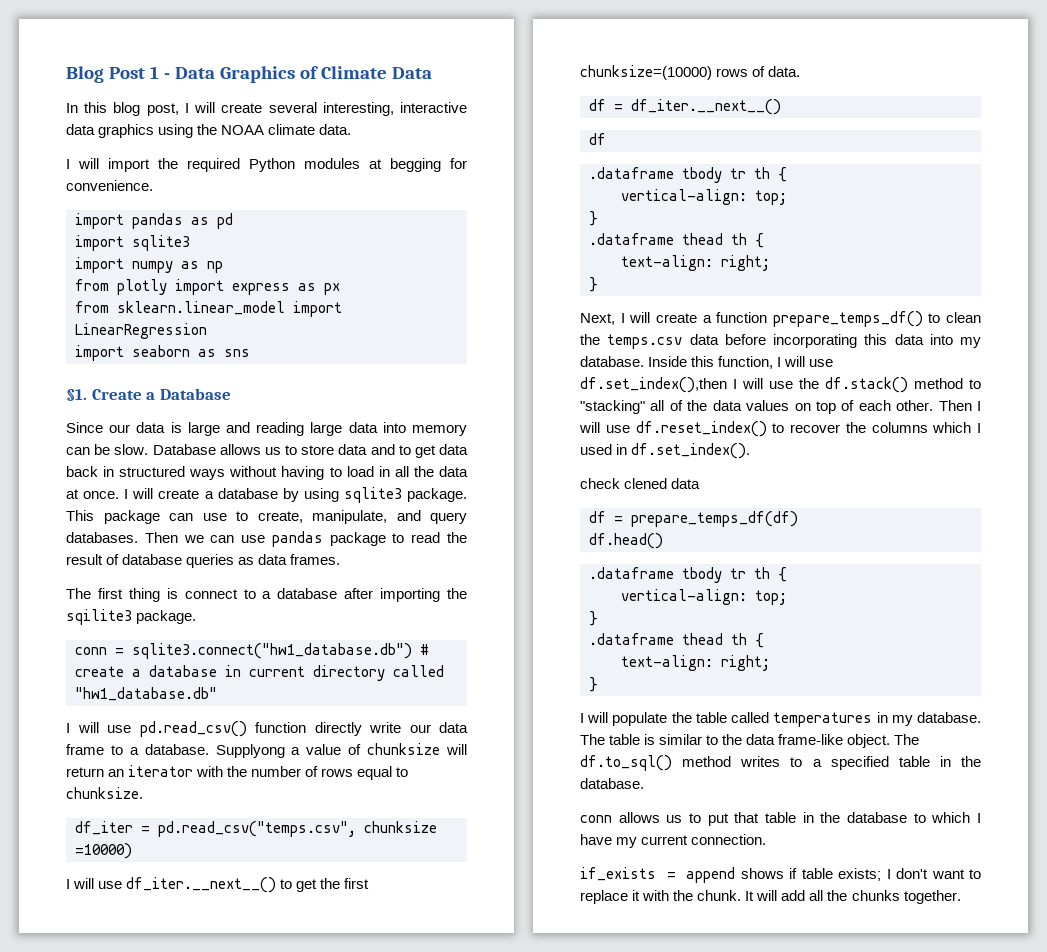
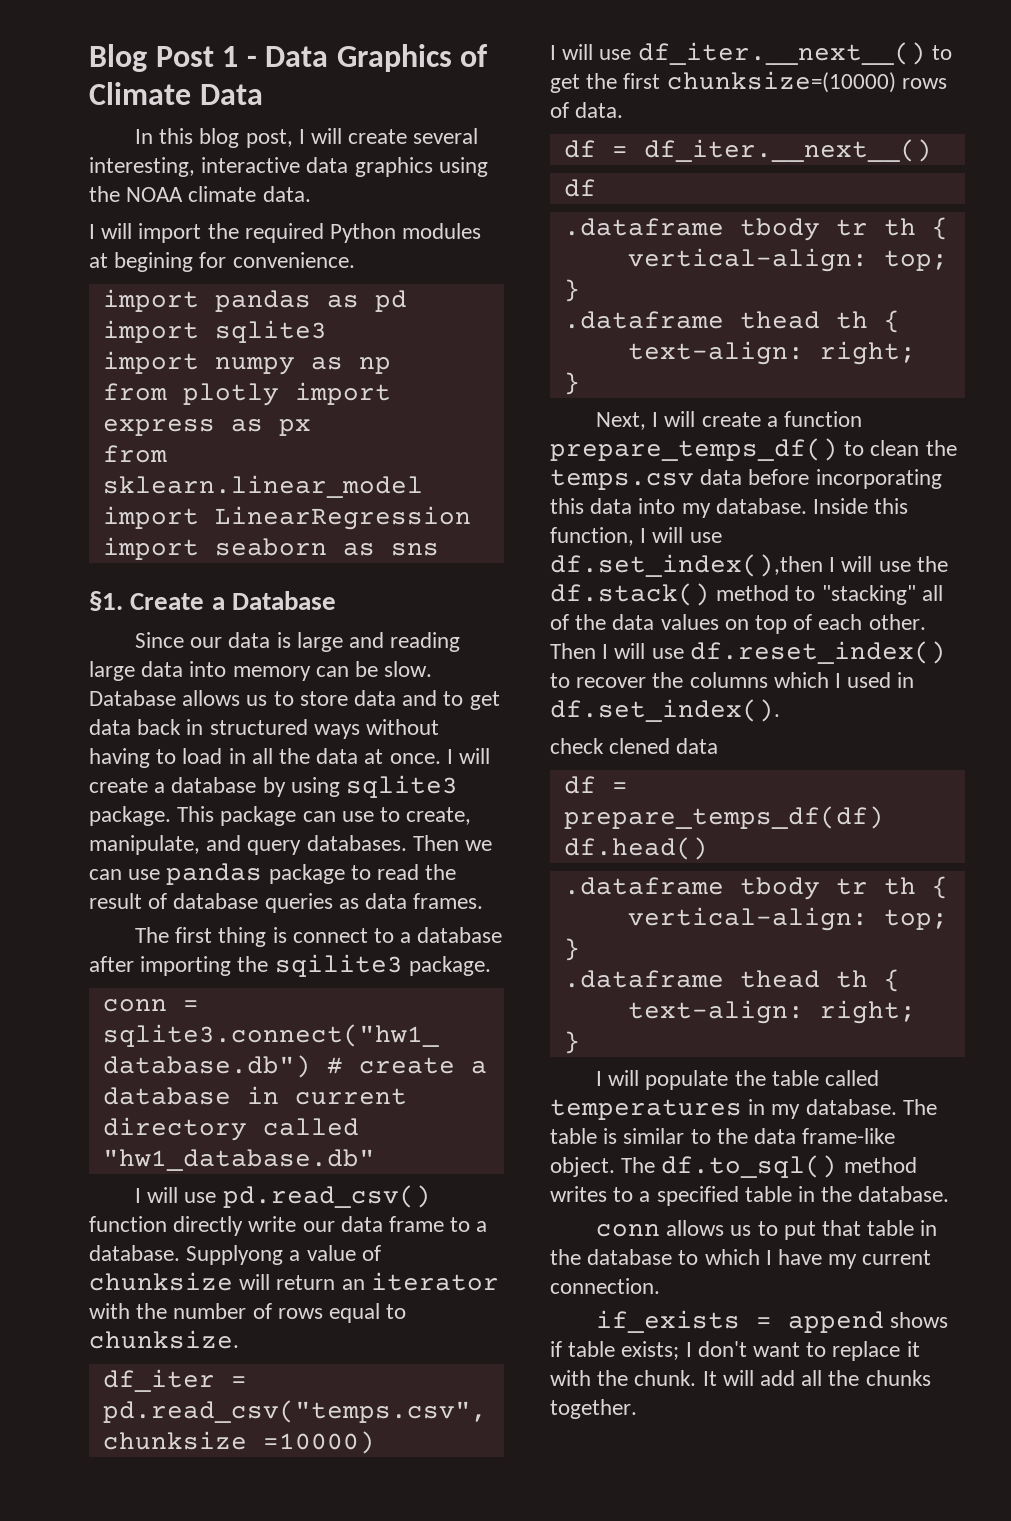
[390,158,441,172] begging -> [114,252,194,272] begining

